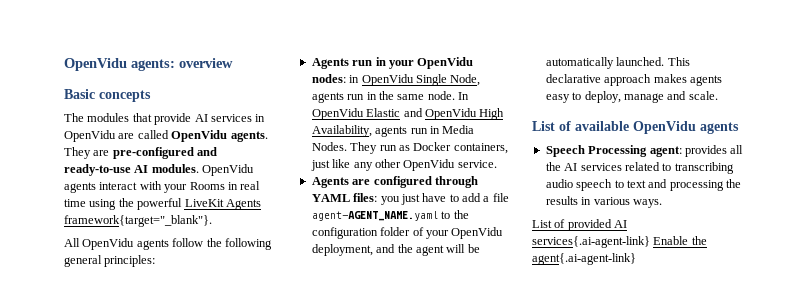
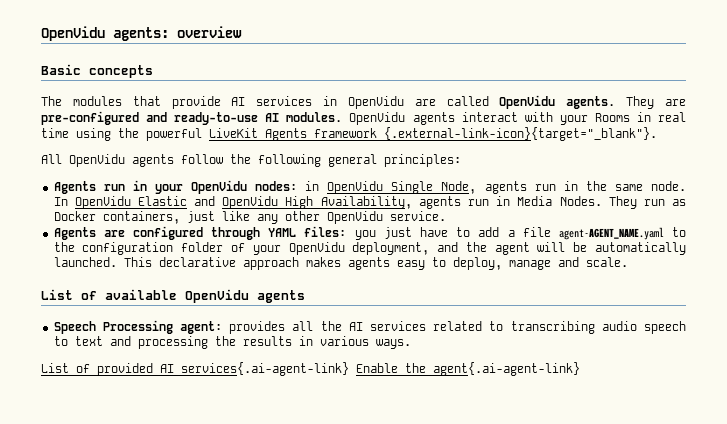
[64,215,212,227] framework{target="_blank"}. -> [314,127,657,141] framework {.external-link-icon}{target="_blank"}.

